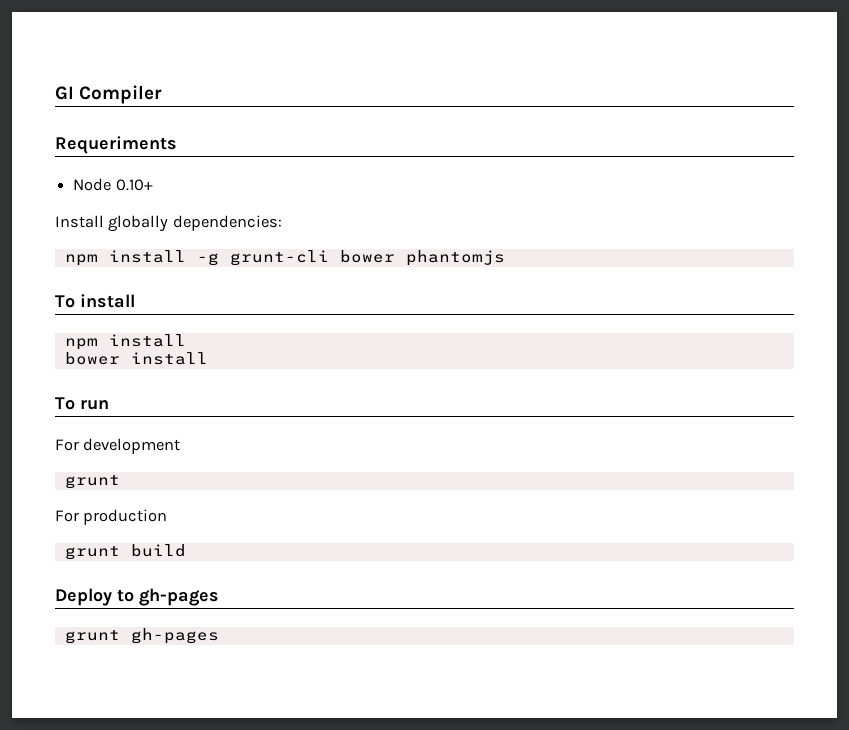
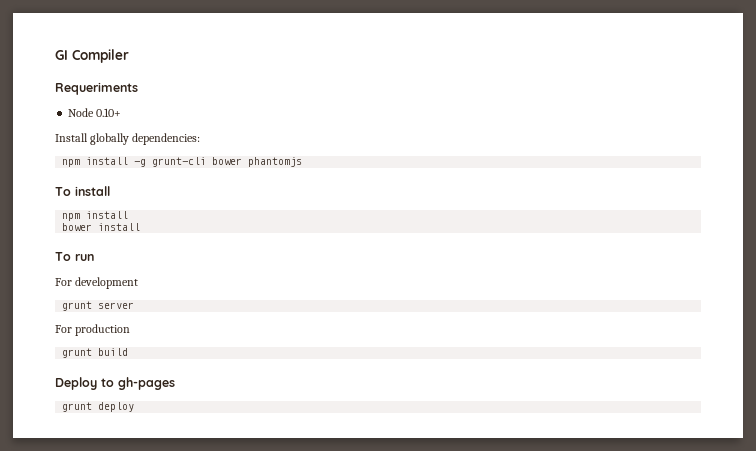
(120, 482) none -> [98,302,135,309] server
[130,628,219,644] gh-pages -> [98,402,135,412] deploy

